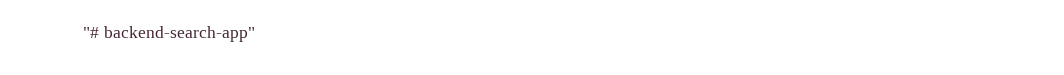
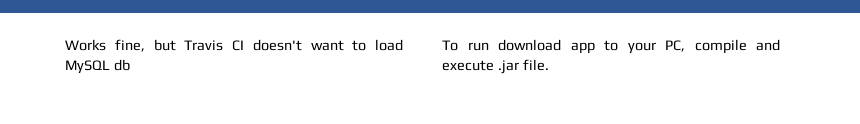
[83,26,255,42] "# backend-search-app" -> [65,39,403,52] [65,59,130,74] [442,39,780,54] [442,59,549,74] Works fine, but Travis CI doesn't want to load MySQL db // To run download app to your PC, compile and execute .jar file.

